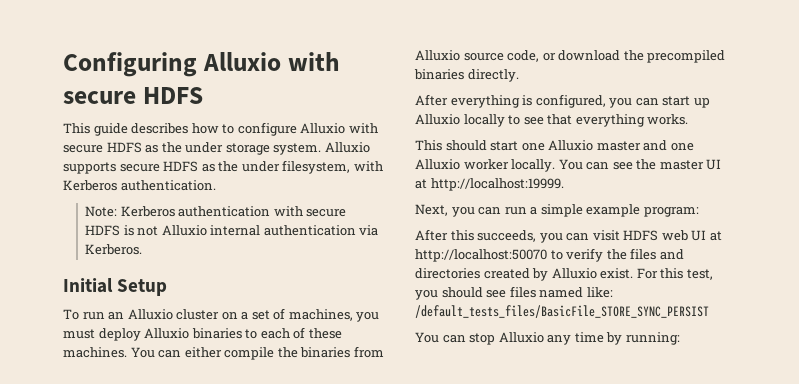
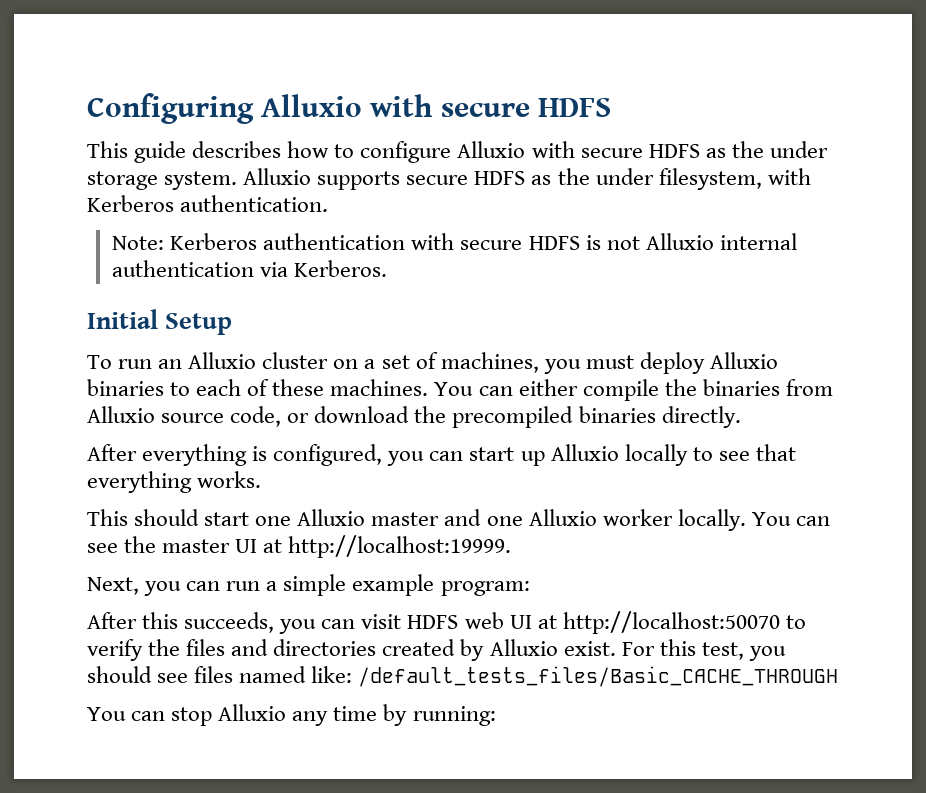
[415,305,709,318] /default_tests_files/BasicFile_STORE_SYNC_PERSIST -> [358,666,839,687] /default_tests_files/Basic_CACHE_THROUGH

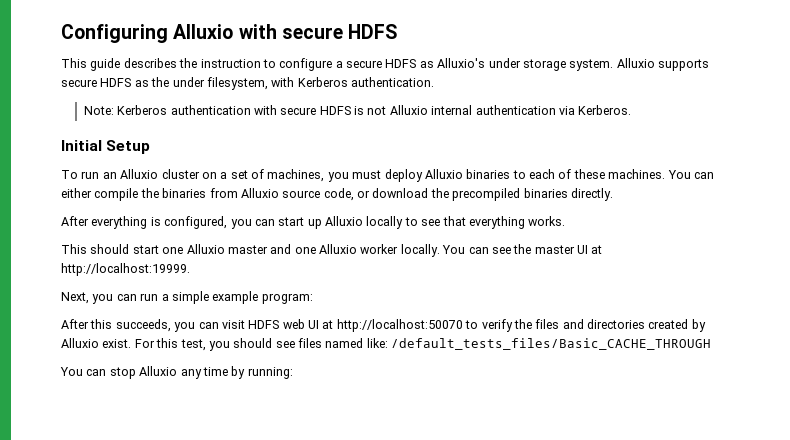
[287,141,764,163] how to configure Alluxio with secure HDFS as the -> [179,58,486,71] the instruction to configure a secure HDFS as Alluxio's

